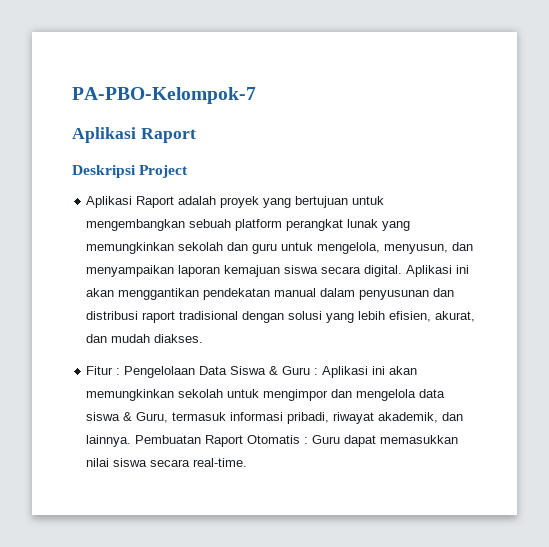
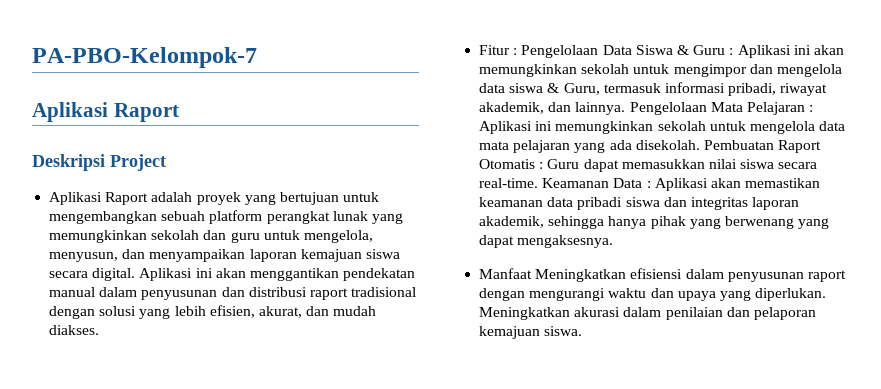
(132, 441) none -> [629,102,814,115] [479,121,846,134] [479,140,700,153] Pengelolaan Mata Pelajaran : Aplikasi ini memungkinkan sekolah untuk mengelola data mata pelajaran yang ada disekolah.
(248, 462) none -> [542,178,821,191] [479,197,800,210] [479,216,830,229] [479,235,614,248] [479,268,846,282] [479,288,827,301] [479,307,816,320] [479,326,583,339] Keamanan Data : Aplikasi akan memastikan keamanan data pribadi siswa dan integritas laporan akademik, sehingga hanya pihak yang berwenang yang dapat mengaksesnya. // Manfaat Meningkatkan efisiensi dalam penyusunan raport dengan mengurangi waktu dan upaya yang diperlukan. Meningkatkan akurasi dalam penilaian dan pelaporan kemajuan siswa.

